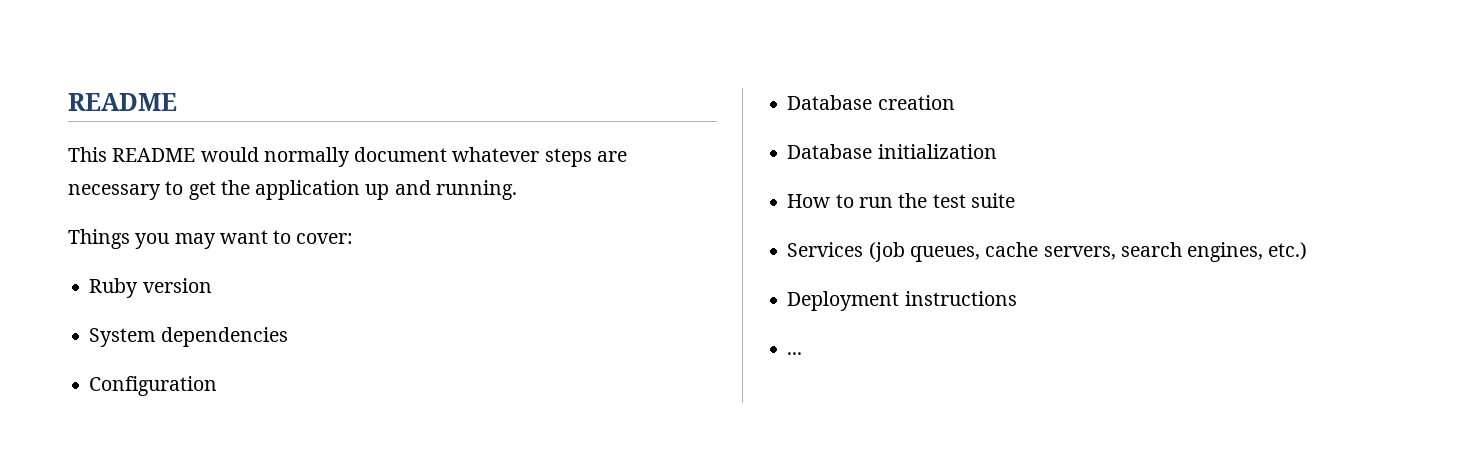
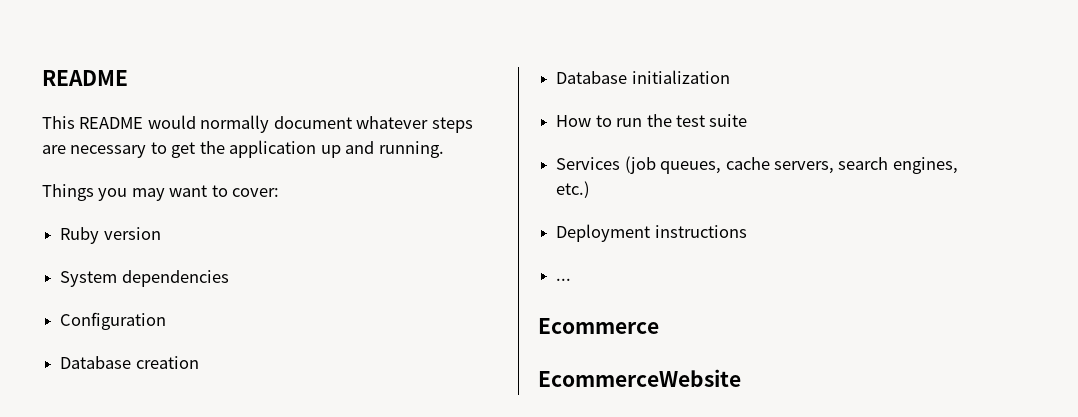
(803, 353) none -> [538,318,659,334] [538,369,741,387] // Ecommerce // EcommerceWebsite

